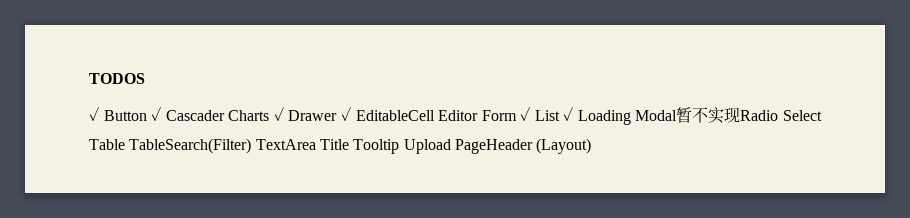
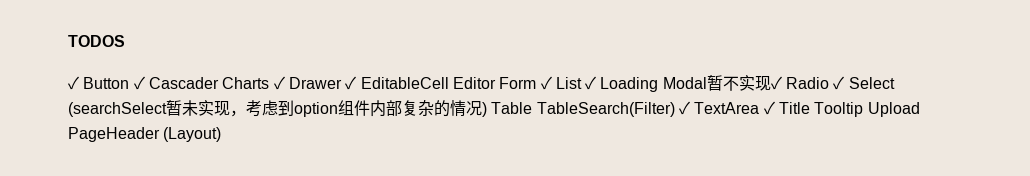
[740,110,822,121] [89,138,316,154] Radio Select Table TableSearch(Filter) TextArea -> [770,76,895,90] [68,100,775,117] ✓ Radio ✓ Select (searchSelect暂未实现，考虑到option组件内部复杂的情况) Table TableSearch(Filter) ✓ TextArea ✓

